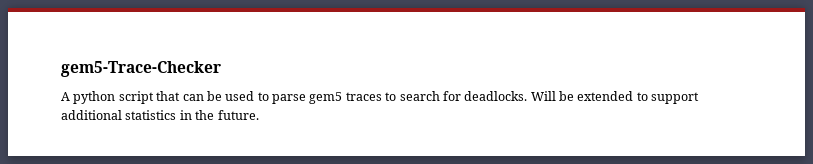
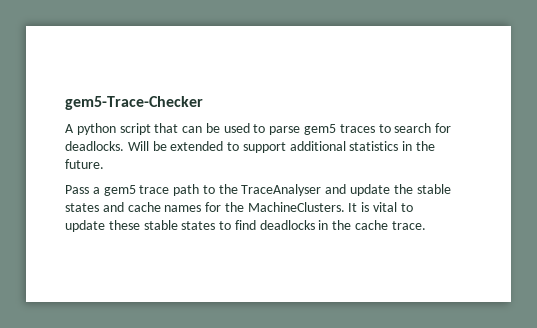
(259, 115) none -> [65,184,451,196] [65,202,413,212] [65,220,426,232] // Pass a gem5 trace path to the TraceAnalyser and update the stable states and cache names for the MachineClusters. It is vital to update these stable states to find deadlocks in the cache trace.

